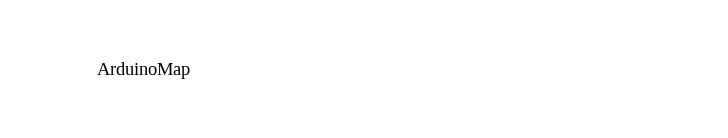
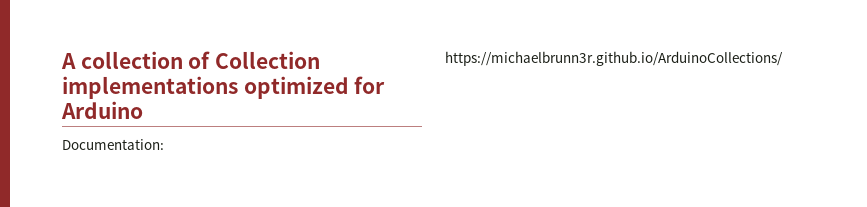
[97,62,190,79] ArduinoMap -> [61,51,321,69] [62,76,386,99] [61,101,143,119] [62,139,164,150] [445,51,783,66] A collection of Collection implementations optimized for Arduino // Documentation: https://michaelbrunn3r.github.io/ArduinoCollections/

